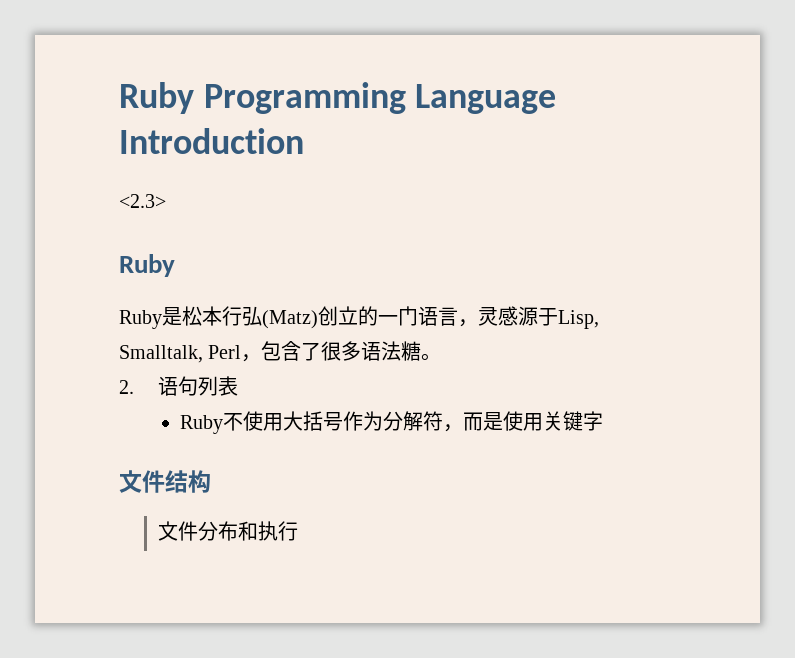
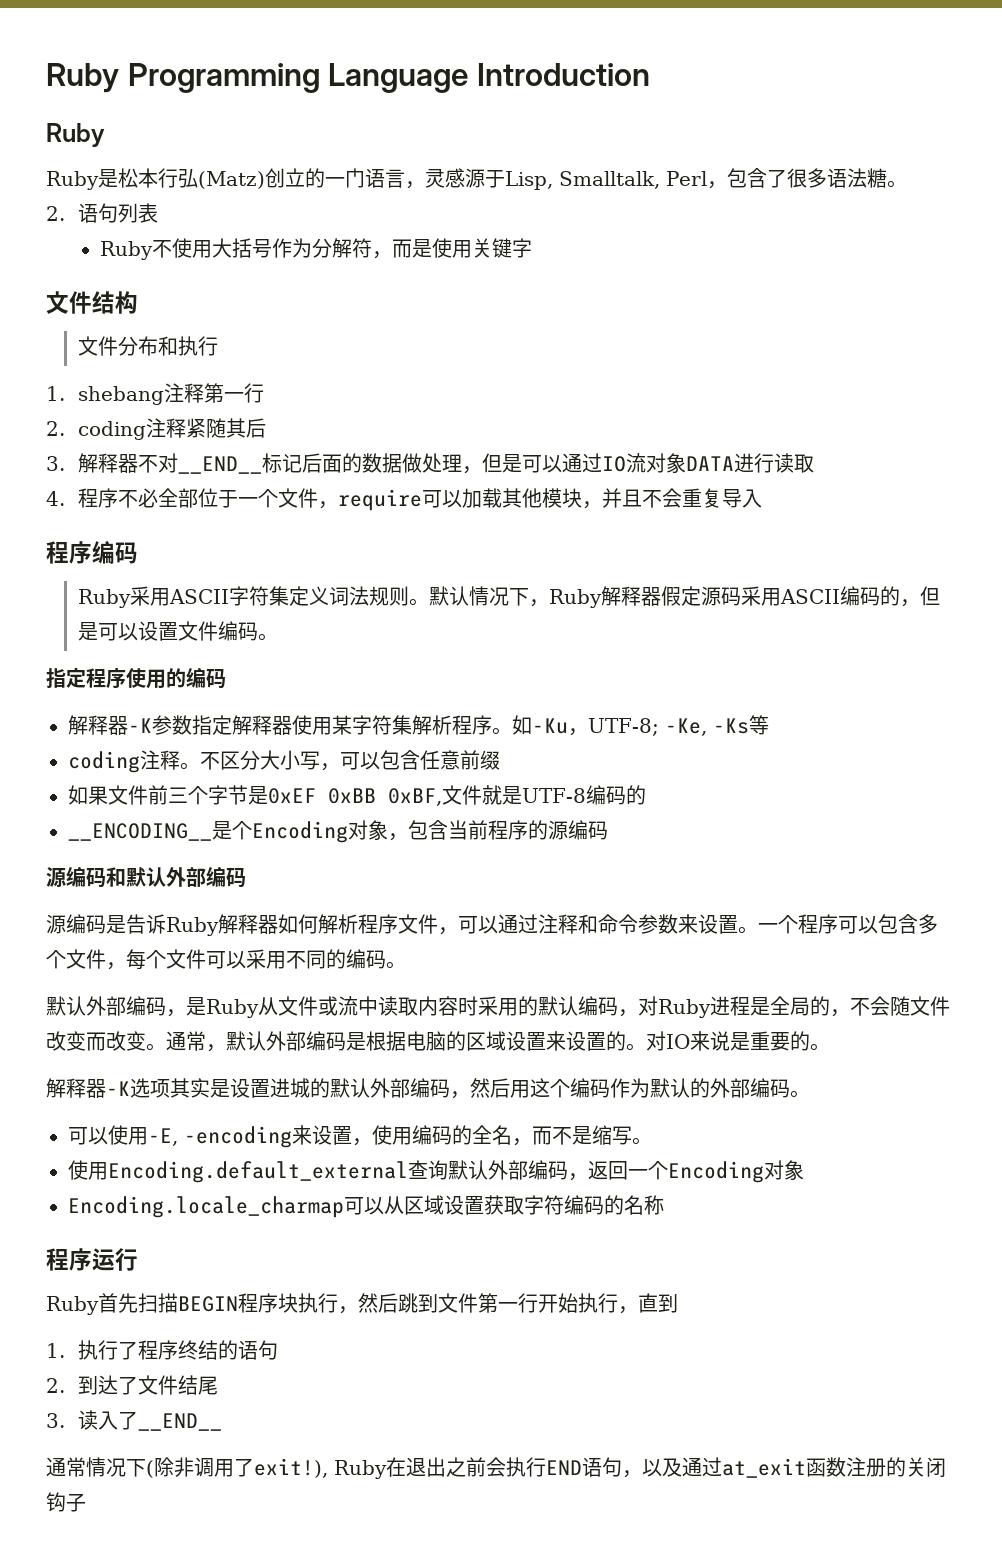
[119,194,166,208] // <2.3> -> (650, 74) none
(298, 531) none -> [46,383,264,405] [46,418,266,440] [46,453,814,474] [46,488,762,511] [46,541,138,564] [77,586,940,608] [77,621,278,641] [46,667,226,689] [68,715,769,736] [68,750,500,773] [68,785,646,806] [68,820,608,843] [46,866,246,888] [46,914,938,936] [46,949,406,970] [46,996,950,1018] [46,1031,830,1052] [46,1078,810,1099] [68,1125,652,1148] [68,1160,804,1183] [68,1195,664,1218] [46,1248,138,1271] [46,1293,678,1315] [46,1340,278,1360] [46,1375,218,1395] [46,1410,222,1431] [46,1457,946,1479] [46,1492,86,1512] // 1. shebang注释第一行 // 2. coding注释紧随其后 // 3.解释器不对__END__标记后面的数据做处理，但是可以通过IO流对象DATA进行读取 // 4.程序不必全部位于一个文件，require可以加载其他模块，并且不会重复导入 // 程序编码 // Ruby采用ASCII字符集定义词法规则。默认情况下，Ruby解释器假定源码采用ASCII编码的，但是可以设置文件编码。 // 指定程序使用的编码 // 解释器-K参数指定解释器使用某字符集解析程序。如-Ku，UTF-8; -Ke, -Ks等 // coding注释。不区分大小写，可以包含任意前缀 // 如果文件前三个字节是0xEF 0xBB 0xBF,文件就是UTF-8编码的 // __ENCODING__是个Encoding对象，包含当前程序的源编码 // 源编码和默认外部编码 // 源编码是告诉Ruby解释器如何解析程序文件，可以通过注释和命令参数来设置。一个程序可以包含多个文件，每个文件可以采用不同的编码。 // 默认外部编码，是Ruby从文件或流中读取内容时采用的默认编码，对Ruby进程是全局的，不会随文件改变而改变。通常，默认外部编码是根据电脑的区域设置来设置的。对IO来说是重要的。 // 解释器-K选项其实是设置进城的默认外部编码，然后用这个编码作为默认的外部编码。 // 可以使用-E, -encoding来设置，使用编码的全名，而不是缩写。 // 使用Encoding.default_external查询默认外部编码，返回一个Encoding对象 // Encoding.locale_charmap可以从区域设置获取字符编码的名称 // 程序运行 // Ruby首先扫描BEGIN程序块执行，然后跳到文件第一行开始执行，直到 // 1.执行了程序终结的语句 // 2.到达了文件结尾 // 3.读入了__END__ // 通常情况下(除非调用了exit!), Ruby在退出之前会执行END语句，以及通过at_exit函数注册的关闭钩子

